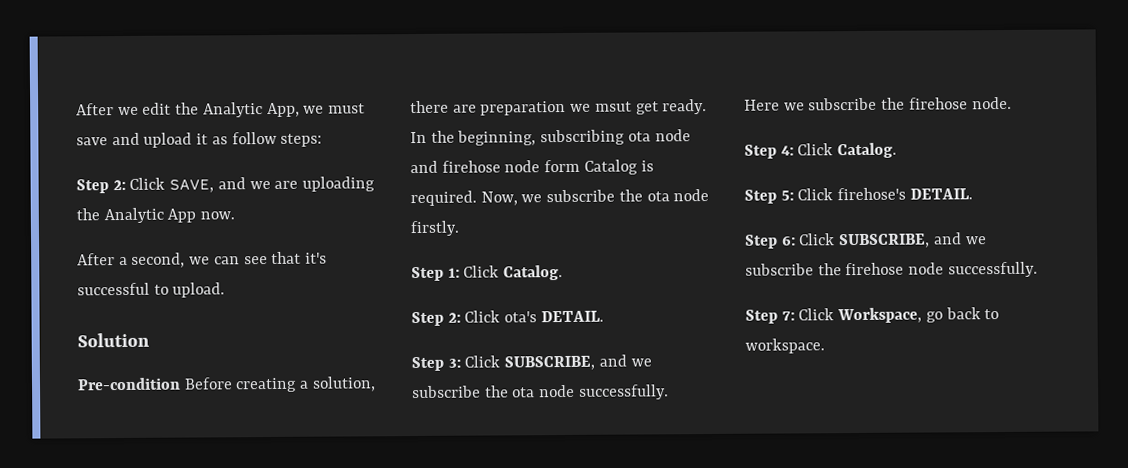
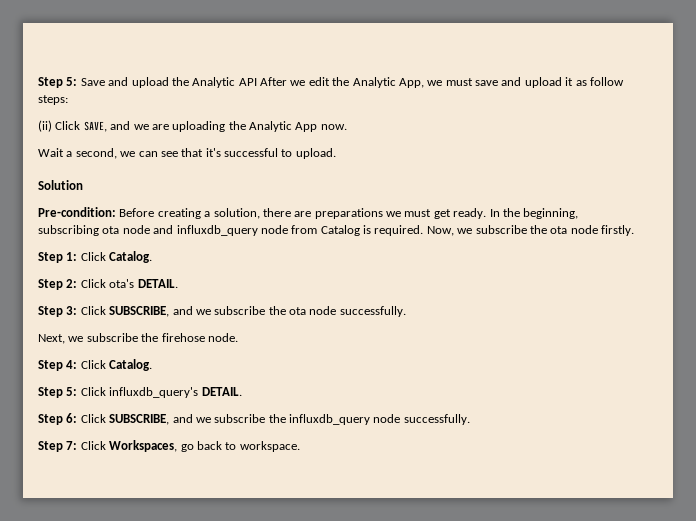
(76, 109) none -> [38,77,257,88] Step 5: Save and upload the Analytic API
[76,179,126,194] Step 2: -> [38,120,52,132] (ii)
[77,253,115,266] After -> [38,148,64,157] Wait
[77,377,181,391] Pre-condition -> [38,207,116,217] Pre-condition:
[480,100,632,116] preparation we msut -> [314,208,432,219] preparations we must
[441,159,581,173] firehose node form -> [176,225,318,236] influxdb_query node from
[744,99,780,111] Here -> [38,334,65,344] Next,
[837,187,907,201] firehose's -> [109,387,199,398] influxdb_query's
[845,262,905,276] firehose -> [289,414,370,425] influxdb_query
[837,307,923,324] Workspace, -> [109,440,178,452] Workspaces,

